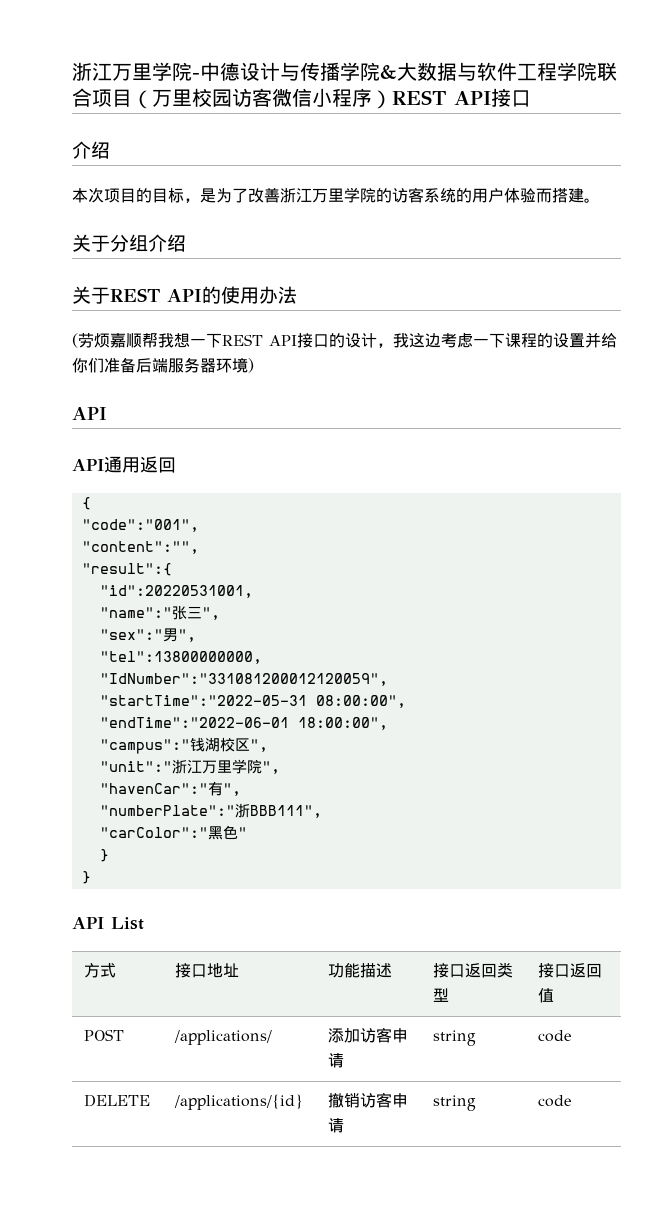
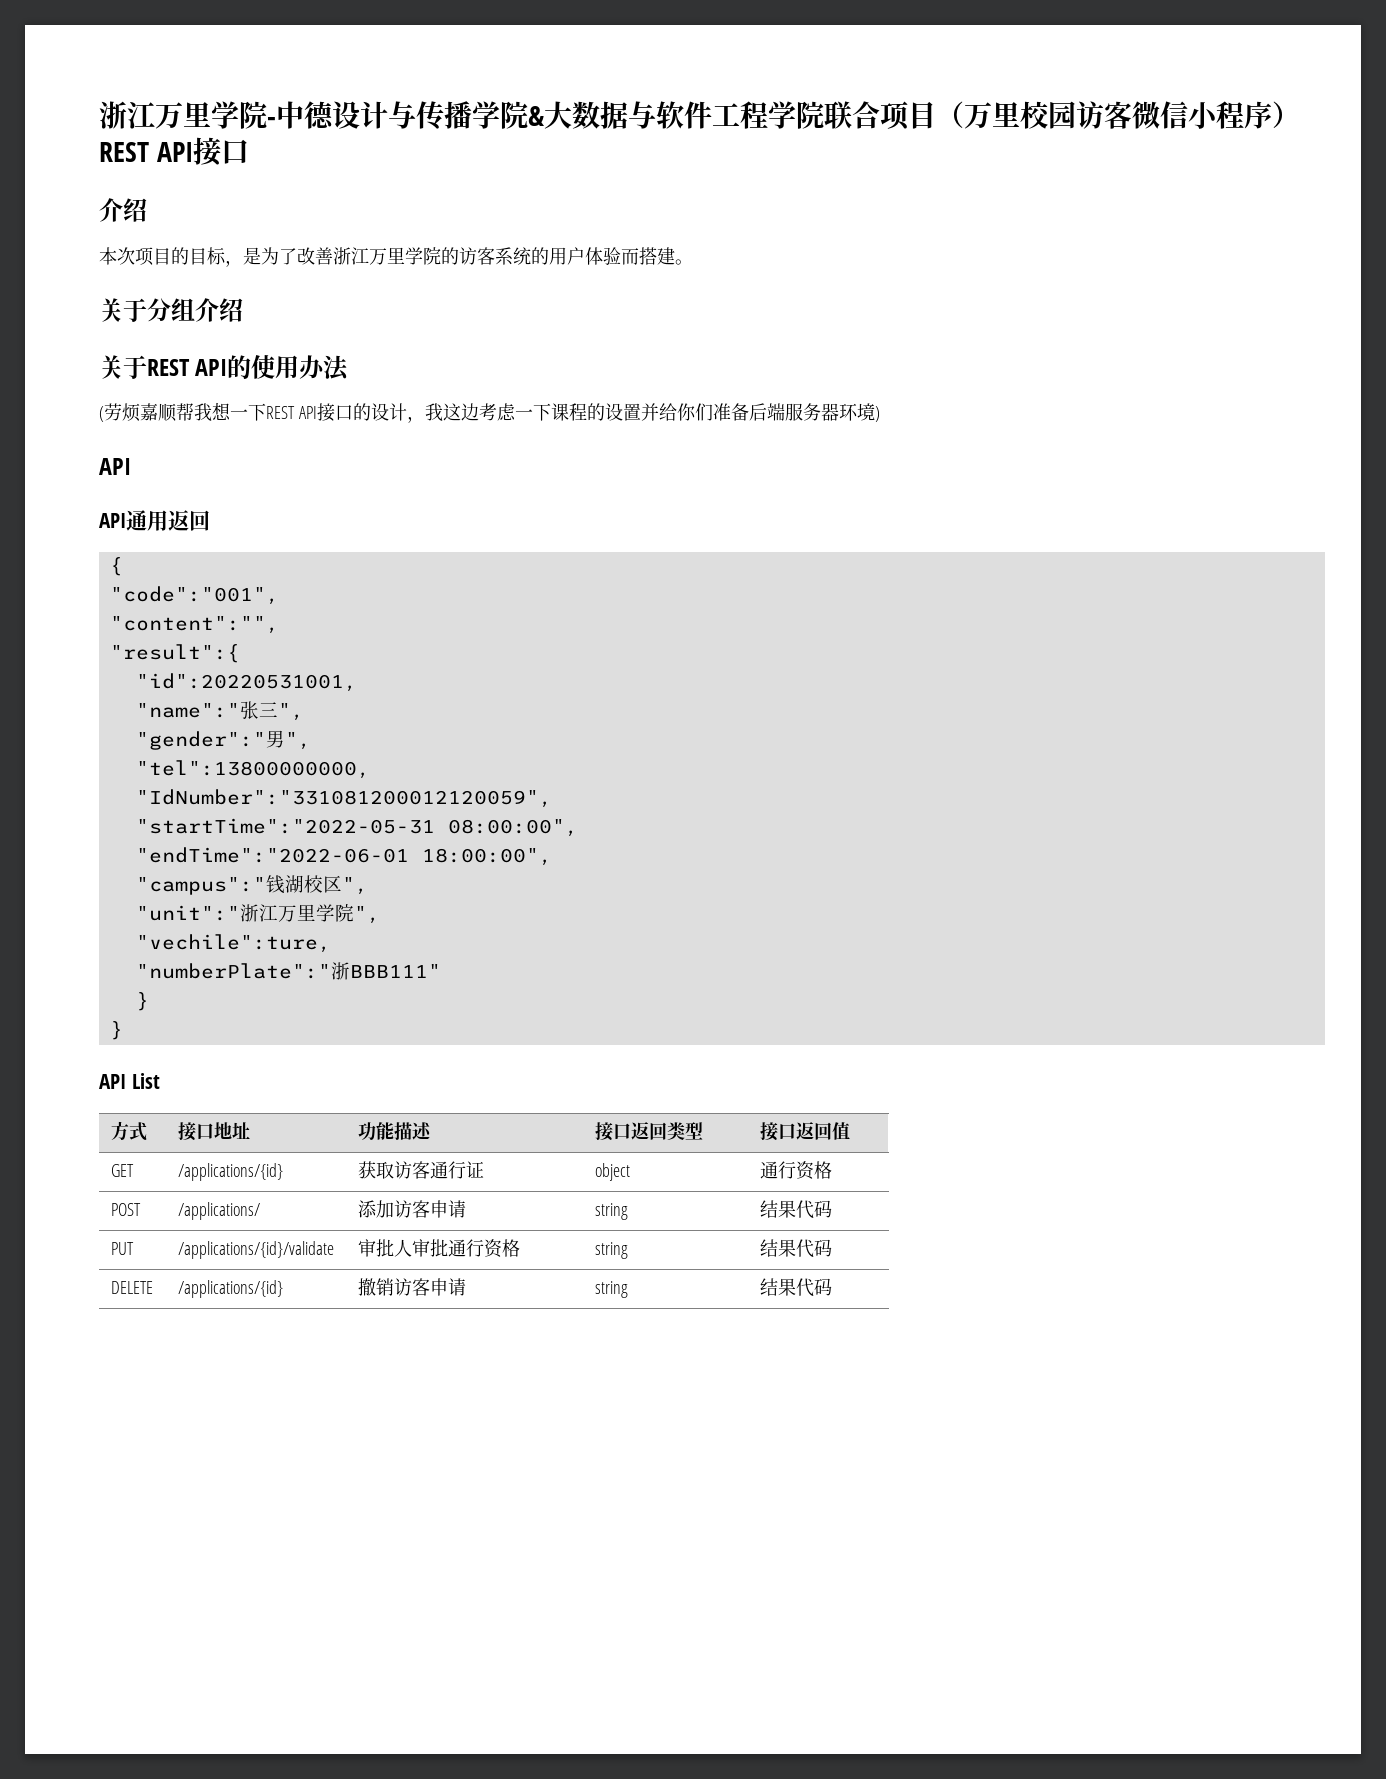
[99,629,163,640] "sex":" -> [135,731,266,750] "gender":"
[99,781,241,796] "havenCar":"有", -> [135,934,331,953] "vechile":ture,
[249,805,322,818] [99,825,247,840] BBB111", // "carColor":"黑色" -> [349,964,441,978] BBB111"
(555, 995) none -> [110,1164,134,1177] [177,1163,283,1181] [357,1161,484,1179] [594,1163,630,1181] [759,1161,832,1180] // GET | /applications/{id} | 获取访客通行证 | object | 通行资格
[538,1030,572,1042] code -> [759,1200,832,1219] [110,1242,134,1255] [177,1241,334,1259] [357,1239,520,1258] [594,1242,628,1259] [759,1239,832,1258] 结果代码 // PUT | /applications/{id}/validate | 审批人审批通行资格 | string | 结果代码
[538,1095,572,1107] code -> [759,1278,832,1297] 结果代码

